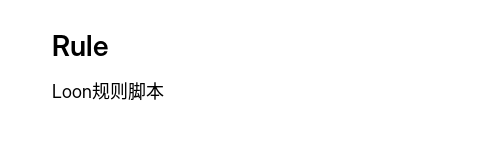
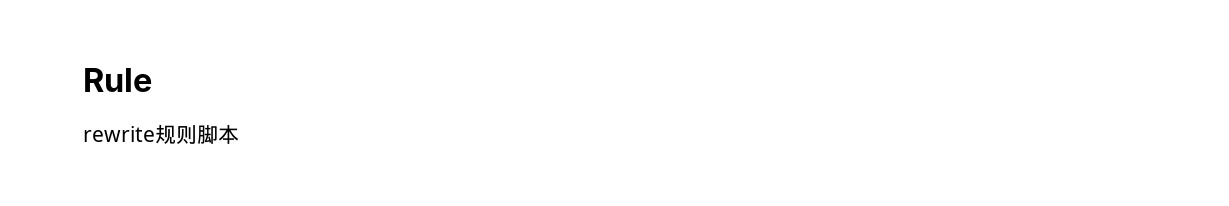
[52,84,92,98] Loon -> [83,126,155,142] rewrite

